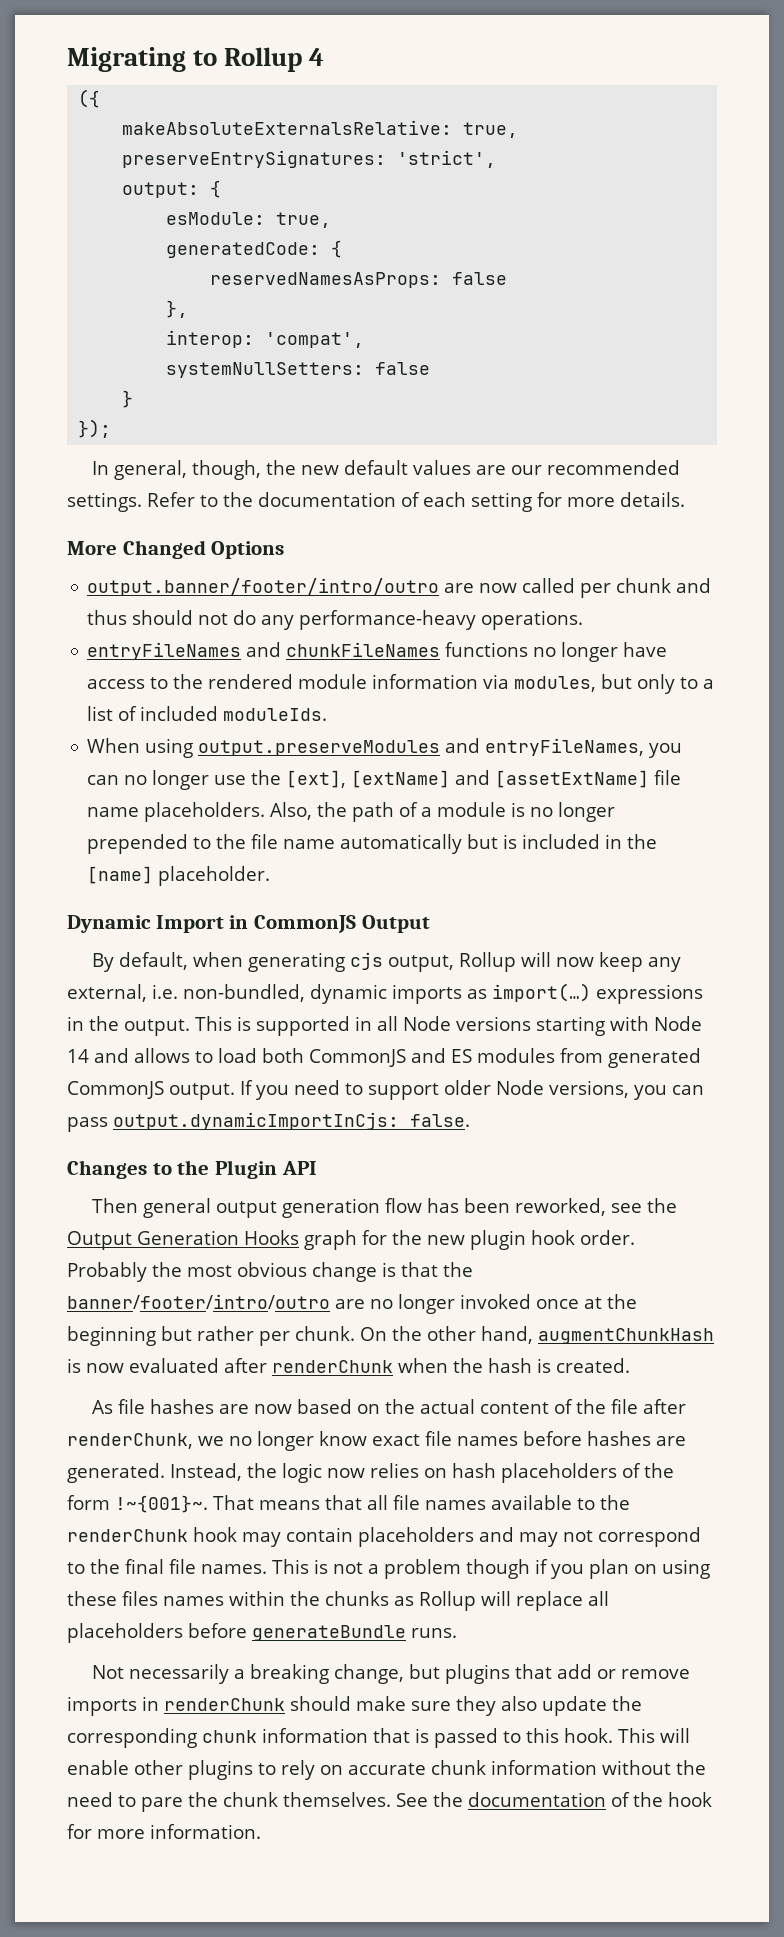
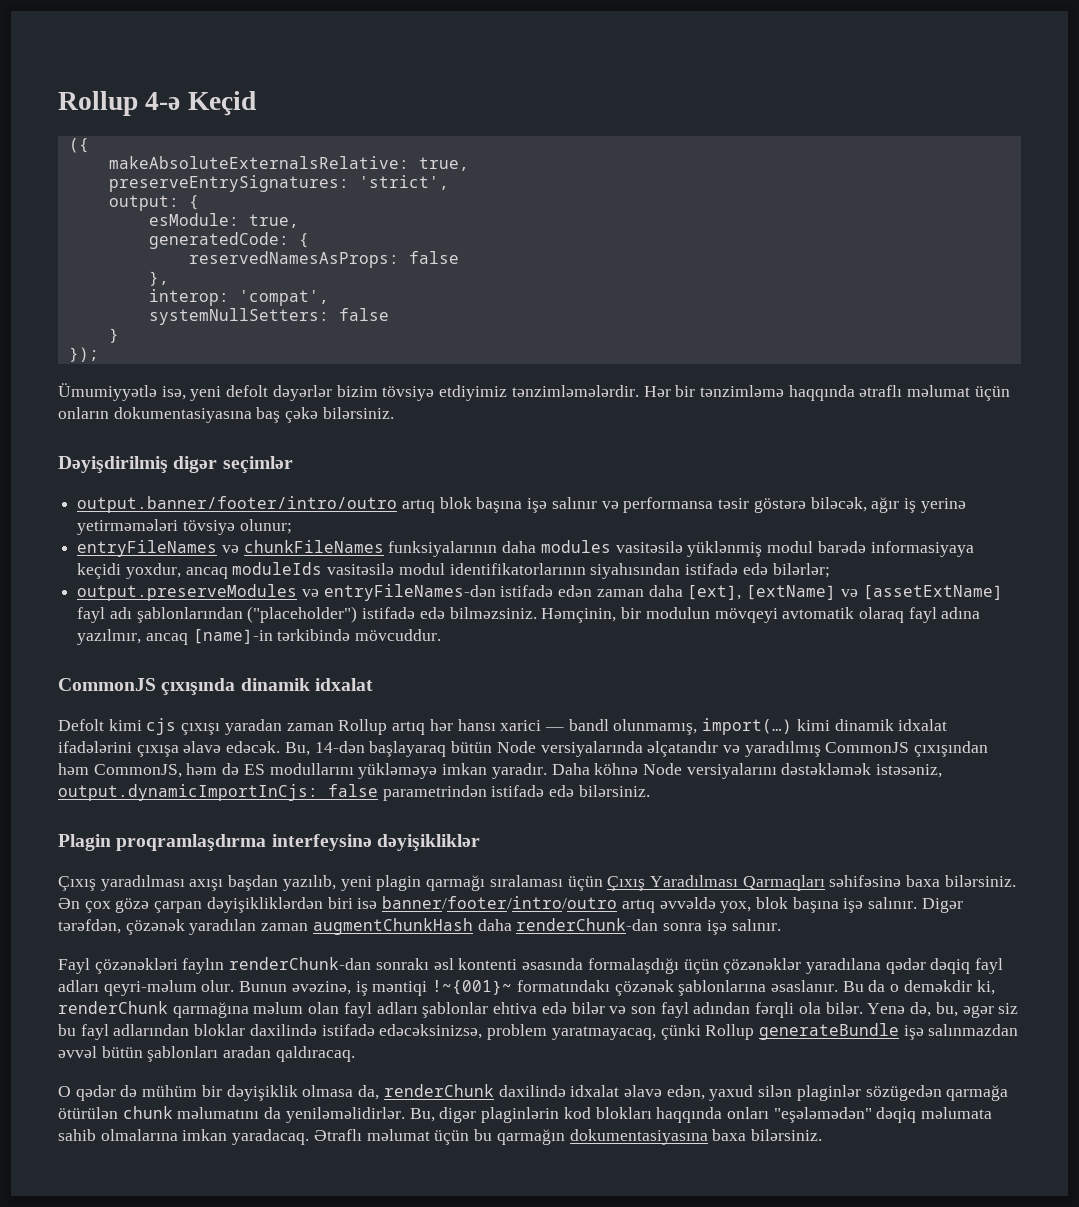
[67,47,325,72] Migrating to Rollup 4 -> [58,91,256,116] Rollup 4-ə Keçid
[92,460,681,480] [67,492,685,512] [67,540,285,559] [87,578,712,598] [87,610,584,630] [87,642,668,662] [87,674,715,694] [87,706,328,721] [87,738,683,758] [87,770,682,790] [87,802,616,822] [87,834,658,854] [87,866,271,886] [67,915,430,933] [92,952,682,972] [67,983,703,1004] [67,1016,702,1036] [67,1048,701,1068] [67,1080,704,1100] [67,1112,470,1132] [67,1160,317,1179] [92,1198,678,1218] [67,1230,635,1250] [67,1262,473,1282] [67,1294,637,1314] [67,1326,714,1346] [67,1358,630,1373] [92,1399,687,1414] [67,1431,686,1451] [67,1463,674,1483] [67,1495,630,1513] [67,1527,701,1547] [67,1559,710,1579] [67,1591,609,1611] [67,1623,457,1643] [92,1664,691,1684] [67,1696,642,1716] [67,1728,690,1748] [67,1760,706,1780] [67,1792,712,1812] [67,1824,261,1839] In general, though, the new default values are our recommended settings. Refer to the documentation of each setting for more details. // More Changed Options // output.banner/footer/intro/outro are now called per chunk and thus should not do any performance-heavy operations. // entryFileNames and chunkFileNames functions no longer have access to the rendered module information via modules, but only to a list of included moduleIds. // When using output.preserveModules and entryFileNames, you can no longer use the [ext], [extName] and [assetExtName] file name placeholders. Also, the path of a module is no longer prepended to the file name automatically but is included in the [name] placeholder. // Dynamic Import in CommonJS Output // By default, when generating cjs output, Rollup will now keep any external, i.e. non-bundled, dynamic imports as import(…) expressions in the output. This is supported in all Node versions starting with Node 14 and allows to load both CommonJS and ES modules from generated CommonJS output. If you need to support older Node versions, you can pass output.dynamicImportInCjs: false. // Changes to the Plugin API // Then general output generation flow has been reworked, see the Output Generation Hooks graph for the new plugin hook order. Probably the most obvious change is that the banner/footer/intro/outro are no longer invoked once at the beginning but rather per chunk. On the other hand, augmentChunkHash is now evaluated after renderChunk when the hash is created. // As file hashes are now based on the actual content of the file after renderChunk, we no longer know exact file names before hashes are generated. Instead, the logic now relies on hash placeholders of the form !~{001}~. That means that all file names available to the renderChunk hook may contain placeholders and may not correspond to the final file names. This is not a problem though if you plan on using these files names within the chunks as Rollup will replace all placeholders before generateBundle runs. // Not necessarily a breaking change, but plugins that add or remove imports in renderChunk should make sure they also update the corresponding chunk information that is passed to this hook. This will enable other plugins to rely on accurate chunk information without the need to pare the chunk themselves. See the documentation of the hook for more information. -> [58,383,1010,401] [58,407,394,423] [58,456,293,473] [77,496,966,513] [77,519,292,535] [77,540,974,557] [77,562,830,579] [77,584,1003,601] [77,606,981,623] [77,629,442,645] [58,678,373,695] [58,718,948,735] [58,741,989,757] [58,763,943,779] [58,784,650,801] [58,834,480,851] [58,875,1016,891] [58,896,963,913] [58,918,781,935] [58,957,1004,974] [58,980,995,996] [58,1001,1019,1018] [58,1023,1019,1040] [58,1046,355,1062] [58,1084,1009,1101] [58,1106,993,1123] [58,1129,822,1145] Ümumiyyətlə isə, yeni defolt dəyərlər bizim tövsiyə etdiyimiz tənzimləmələrdir. Hər bir tənzimləmə haqqında ətraflı məlumat üçün onların dokumentasiyasına baş çəkə bilərsiniz. // Dəyişdirilmiş digər seçimlər // output.banner/footer/intro/outro artıq blok başına işə salınır və performansa təsir göstərə biləcək, ağır iş yerinə yetirməmələri tövsiyə olunur; // entryFileNames və chunkFileNames funksiyalarının daha modules vasitəsilə yüklənmiş modul barədə informasiyaya keçidi yoxdur, ancaq moduleIds vasitəsilə modul identifikatorlarının siyahısından istifadə edə bilərlər; // output.preserveModules və entryFileNames-dən istifadə edən zaman daha [ext], [extName] və [assetExtName] fayl adı şablonlarından ("placeholder") istifadə edə bilməzsiniz. Həmçinin, bir modulun mövqeyi avtomatik olaraq fayl adına yazılmır, ancaq [name]-in tərkibində mövcuddur. // CommonJS çıxışında dinamik idxalat // Defolt kimi cjs çıxışı yaradan zaman Rollup artıq hər hansı xarici — bandl olunmamış, import(…) kimi dinamik idxalat ifadələrini çıxışa əlavə edəcək. Bu, 14-dən başlayaraq bütün Node versiyalarında əlçatandır və yaradılmış CommonJS çıxışından həm CommonJS, həm də ES modullarını yükləməyə imkan yaradır. Daha köhnə Node versiyalarını dəstəkləmək istəsəniz, output.dynamicImportInCjs: false parametrindən istifadə edə bilərsiniz. // Plagin proqramlaşdırma interfeysinə dəyişikliklər // Çıxış yaradılması axışı başdan yazılıb, yeni plagin qarmağı sıralaması üçün Çıxış Yaradılması Qarmaqları səhifəsinə baxa bilərsiniz. Ən çox gözə çarpan dəyişikliklərdən biri isə banner/footer/intro/outro artıq əvvəldə yox, blok başına işə salınır. Digər tərəfdən, çözənək yaradılan zaman augmentChunkHash daha renderChunk-dan sonra işə salınır. // Fayl çözənəkləri faylın renderChunk-dan sonrakı əsl kontenti əsasında formalaşdığı üçün çözənəklər yaradılana qədər dəqiq fayl adları qeyri-məlum olur. Bunun əvəzinə, iş məntiqi !~{001}~ formatındakı çözənək şablonlarına əsaslanır. Bu da o deməkdir ki, renderChunk qarmağına məlum olan fayl adları şablonlar ehtiva edə bilər və son fayl adından fərqli ola bilər. Yenə də, bu, əgər siz bu fayl adlarından bloklar daxilində istifadə edəcəksinizsə, problem yaratmayacaq, çünki Rollup generateBundle işə salınmazdan əvvəl bütün şablonları aradan qaldıracaq. // O qədər də mühüm bir dəyişiklik olmasa da, renderChunk daxilində idxalat əlavə edən, yaxud silən plaginlər sözügedən qarmağa ötürülən chunk məlumatını da yeniləməlidirlər. Bu, digər plaginlərin kod blokları haqqında onları "eşələmədən" dəqiq məlumata sahib olmalarına imkan yaradacaq. Ətraflı məlumat üçün bu qarmağın dokumentasiyasına baxa bilərsiniz.

